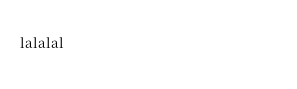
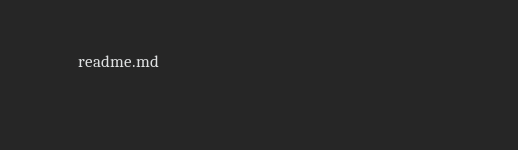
[20,37,64,48] lalalal -> [78,55,159,67] readme.md

